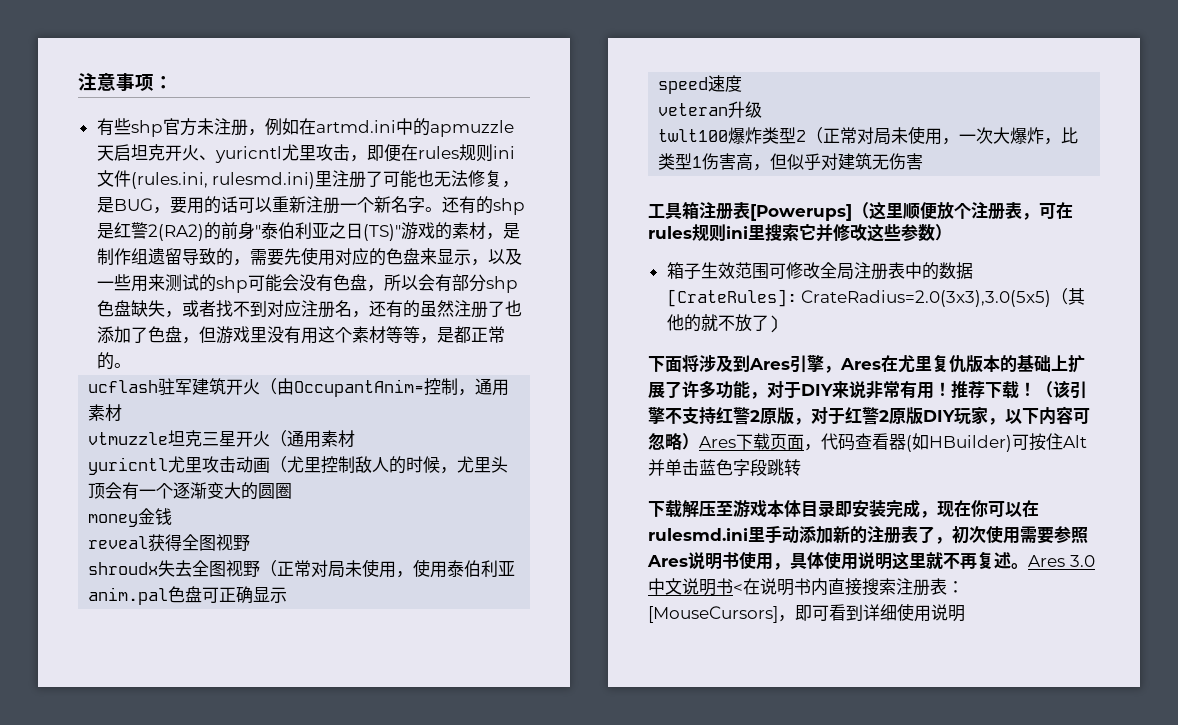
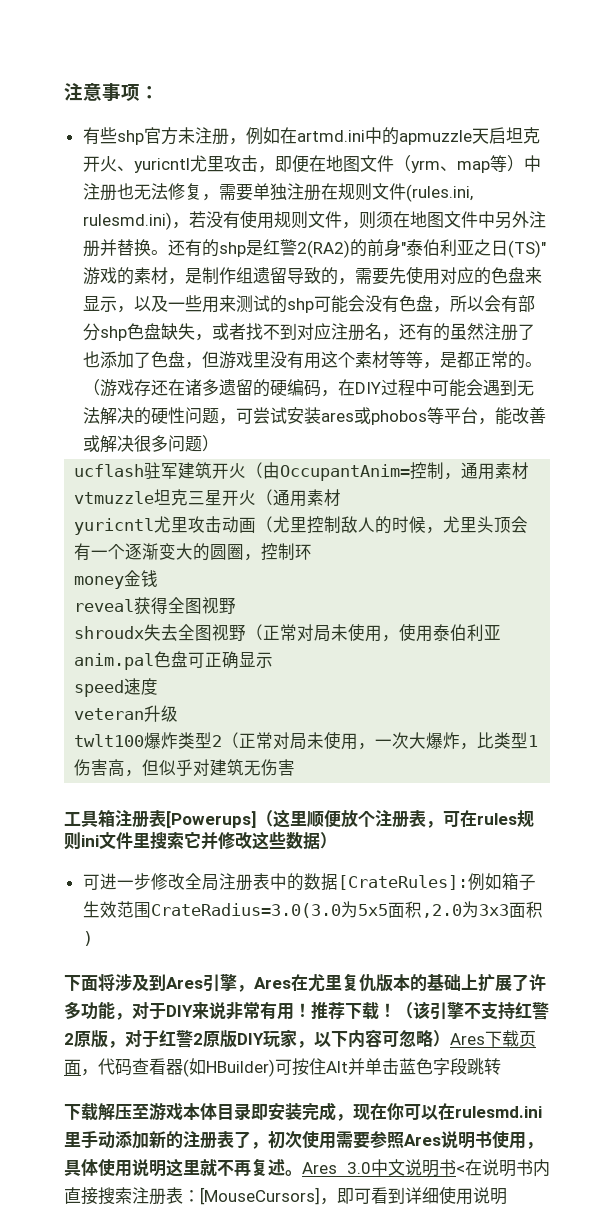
[417,144,515,162] [96,170,520,189] [96,196,425,214] rules规则ini文件(rules.ini, rulesmd.ini)里注册了可能也无法修复，是BUG，要用的话可以重新注册一个新名字 -> [325,155,541,173] [82,183,473,202] [82,210,546,230] [82,239,151,257] 地图文件（yrm、map等）中注册也无法修复，需要单独注册在规则文件(rules.ini, rulesmd.ini)，若没有使用规则文件，则须在地图文件中另外注册并替换
(131, 365) none -> [82,379,534,397] [82,407,546,425] [82,435,219,453] （游戏存还在诸多遗留的硬编码，在DIY过程中可能会遇到无法解决的硬性问题，可尝试安装ares或phobos等平台，能改善或解决很多问题）
(293, 491) none -> [244,543,313,561] ，控制环
(748, 232) none -> [99,832,133,850] 文件
[901,224,952,241] [666,262,786,280] 参数） // 箱子生效范围可 -> [286,832,337,850] [82,873,151,890] 数据） // 可进一步
[801,288,1086,307] [666,314,769,332] CrateRadius=2.0(3x3),3.0(5x5)（其他的就不放了 -> [467,873,536,891] [82,901,543,918] 例如箱子生效范围CrateRadius=3.0(3.0为5x5面积,2.0为3x3面积

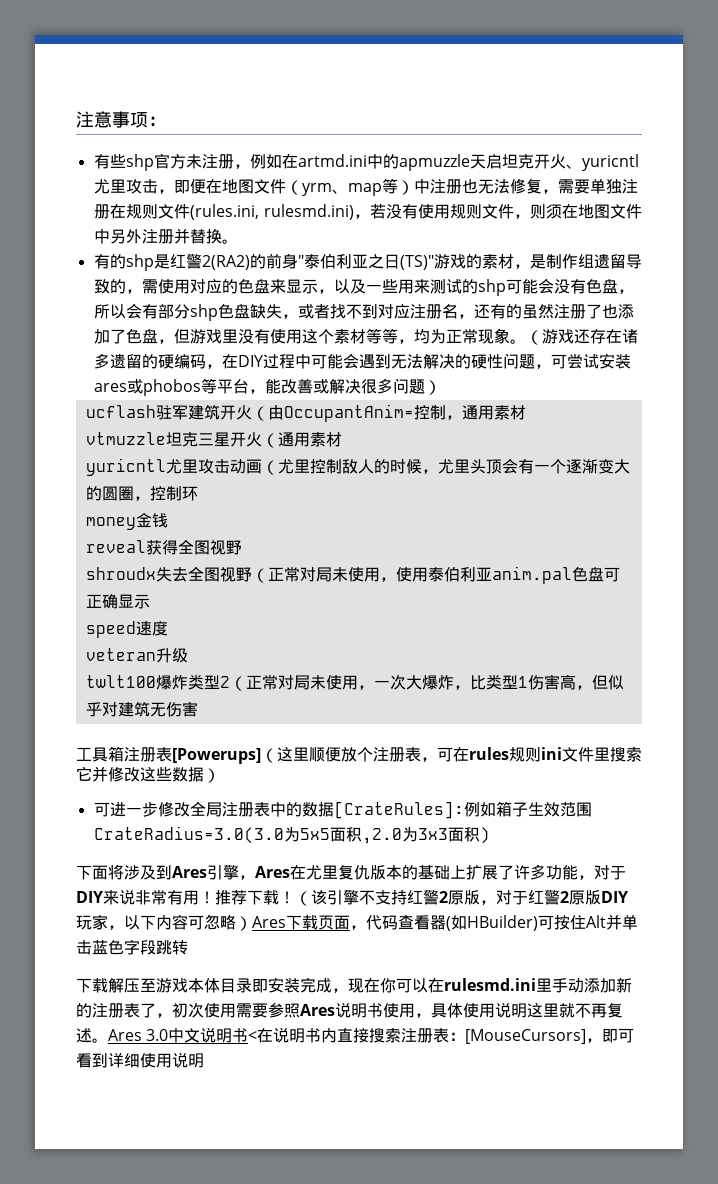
[167,239,185,256] 还 -> (238, 241) //
[371,267,406,285] 要先 -> (158, 286) none
(304, 360) none -> [269,329,286,344] 使
[439,351,525,369] 是都正常的 -> [413,328,510,344] 均为正常现象
[133,379,168,396] 存还 -> [573,329,606,344] 还存

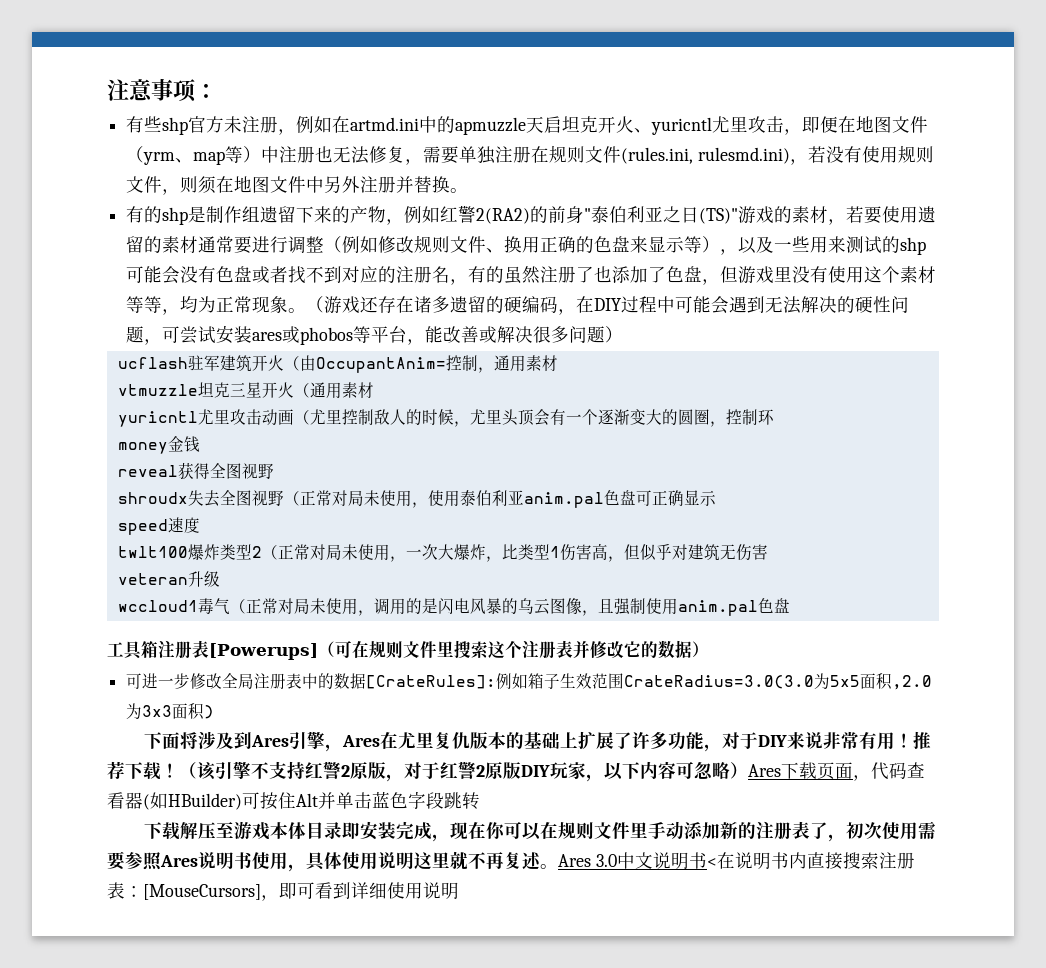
(170, 261) none -> [206,206,441,225] 制作组遗留下来的产物，例如
[529,254,642,269] [93,279,222,294] 是制作组遗留导致的，需使用对应 -> [846,206,937,224] [126,235,577,254] 若要使用遗留的素材通常要进行调整（例如修改规则文件、换用正确
(318, 286) none -> [684,236,721,253] 等）
[617,289,634,294] [93,303,298,321] ，所以会有部分shp色盘缺失， -> (253, 274) none
(410, 311) none -> [378,266,397,283] 的
[473,304,490,319] 还 -> (469, 282) none
[85,648,188,663] // veteran升级 -> (200, 525) none
(198, 709) none -> [117,571,220,587] [117,598,790,616] // veteran升级 // wccloud1毒气（正常对局未使用，调用的是闪电风暴的乌云图像，且强制使用anim.pal色盘
[277,747,642,762] [76,766,172,782] 这里顺便放个注册表，可在rules规则ini文件里搜索它并修改这些 -> [335,640,658,659] 可在规则文件里搜索这个注册表并修改它的
[444,978,536,991] rulesmd.ini -> [557,822,630,840] 规则文件

